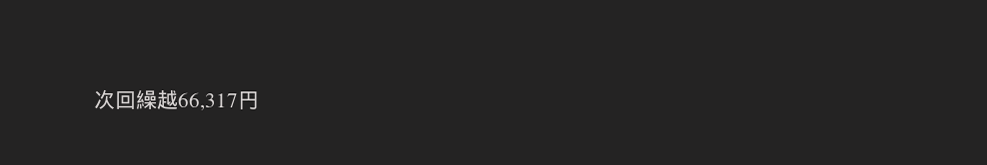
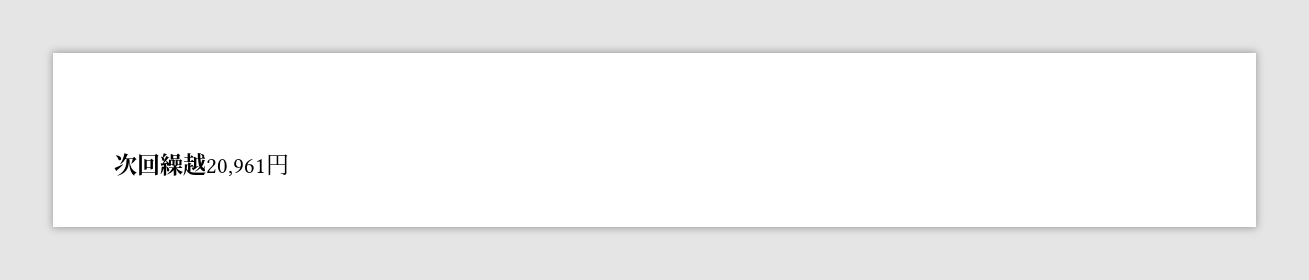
[177,92,238,111] 66,317 -> [206,159,266,176] 20,961

